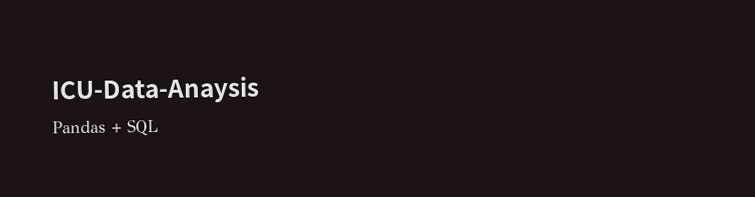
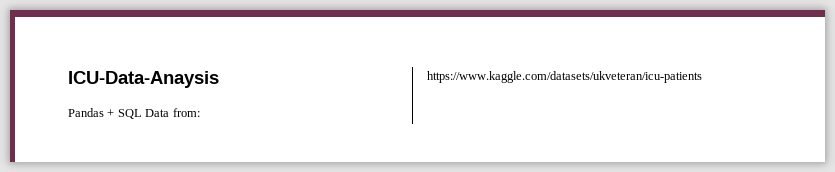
(159, 127) none -> [145,108,200,117] [427,71,702,83] Data from: https://www.kaggle.com/datasets/ukveteran/icu-patients

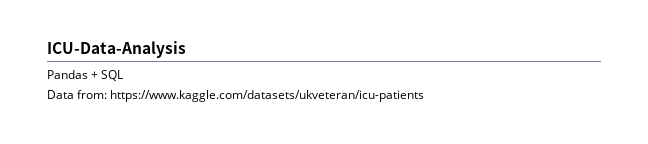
[68,71,219,88] ICU-Data-Anaysis -> [47,41,186,58] ICU-Data-Analysis
(142, 114) none -> (124, 75) //

